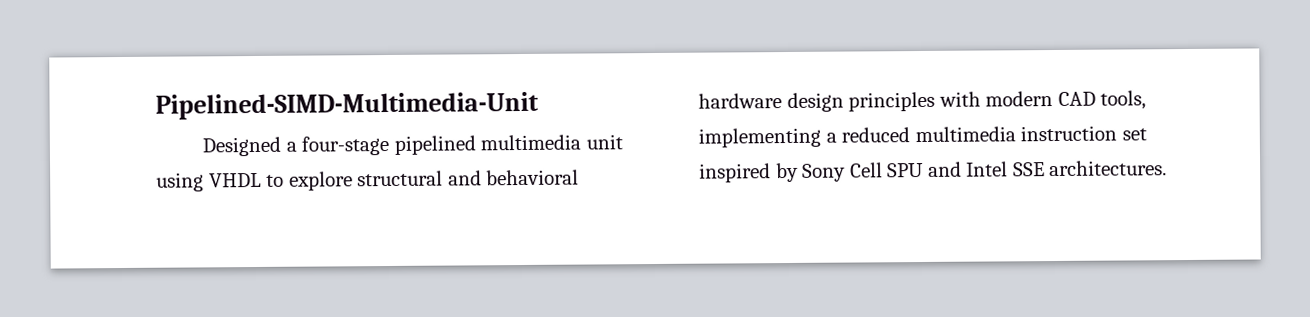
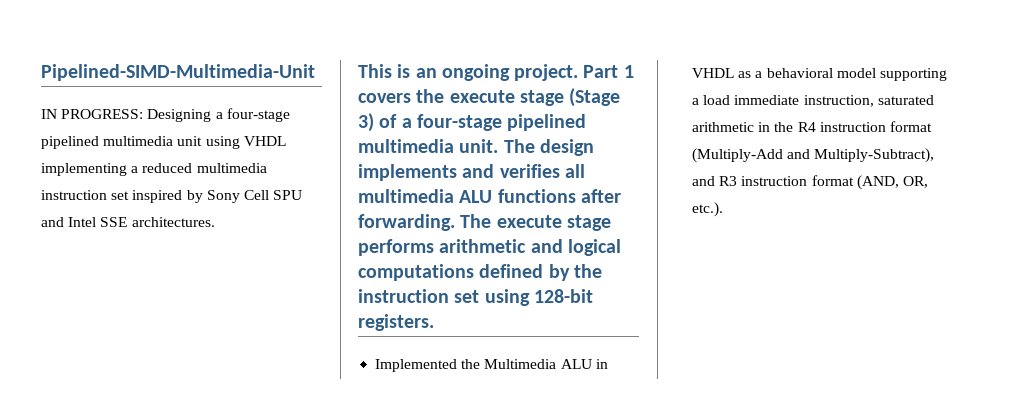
[201,136,281,157] Designed -> [41,109,212,122] IN PROGRESS: Designing
[266,169,580,191] [698,90,1147,113] to explore structural and behavioral hardware design principles with modern CAD tools, -> (286, 141) none
(1168, 168) none -> [358,64,634,81] [358,88,621,107] [358,113,587,132] [358,139,594,156] [358,164,585,181] [358,189,621,203] [358,214,611,231] [358,239,621,256] [358,264,602,281] [358,289,593,306] [358,314,434,331] [375,359,608,372] [692,68,947,81] [692,95,934,107] [692,121,932,132] [692,148,935,163] [692,175,928,190] [692,202,724,217] // This is an ongoing project. Part 1 covers the execute stage (Stage 3) of a four-stage pipelined multimedia unit. The design implements and verifies all multimedia ALU functions after forwarding. The execute stage performs arithmetic and logical computations defined by the instruction set using 128-bit registers. // Implemented the Multimedia ALU in VHDL as a behavioral model supporting a load immediate instruction, saturated arithmetic in the R4 instruction format (Multiply-Add and Multiply-Subtract), and R3 instruction format (AND, OR, etc.).

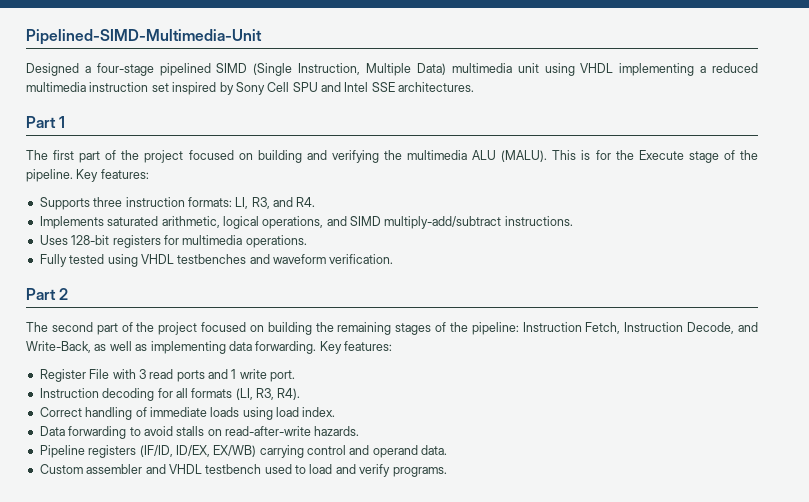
[41,108,290,122] [41,136,99,149] IN PROGRESS: Designing a four-stage pipelined -> [26,63,446,76] Designed a four-stage pipelined SIMD (Single Instruction, Multiple Data)
[358,64,634,81] [358,88,621,107] [358,113,587,132] [358,139,594,156] [358,164,585,181] [358,189,621,203] [358,214,611,231] [358,239,621,256] [358,264,602,281] [358,289,593,306] [358,314,434,331] [375,359,608,372] [692,68,947,81] [692,95,934,107] [692,121,932,132] [692,148,935,163] [692,175,928,190] [692,202,724,217] This is an ongoing project. Part 1 covers the execute stage (Stage 3) of a four-stage pipelined multimedia unit. The design implements and verifies all multimedia ALU functions after forwarding. The execute stage performs arithmetic and logical computations defined by the instruction set using 128-bit registers. // Implemented the Multimedia ALU in VHDL as a behavioral model supporting a load immediate instruction, saturated arithmetic in the R4 instruction format (Multiply-Add and Multiply-Subtract), and R3 instruction format (AND, OR, etc.). -> [26,116,66,128] [26,150,759,163] [26,169,149,182] [39,197,316,210] [39,216,573,229] [39,235,307,248] [39,254,394,267] [26,288,69,300] [26,322,759,335] [26,341,392,354] [39,369,296,382] [39,388,301,401] [39,407,336,420] [39,426,360,439] [39,445,448,458] [39,464,447,477] Part 1 // The first part of the project focused on building and verifying the multimedia ALU (MALU). This is for the Execute stage of the pipeline. Key features: // Supports three instruction formats: LI, R3, and R4. // Implements saturated arithmetic, logical operations, and SIMD multiply-add/subtract instructions. // Uses 128-bit registers for multimedia operations. // Fully tested using VHDL testbenches and waveform verification. // Part 2 // The second part of the project focused on building the remaining stages of the pipeline: Instruction Fetch, Instruction Decode, and Write-Back, as well as implementing data forwarding. Key features: // Register File with 3 read ports and 1 write port. // Instruction decoding for all formats (LI, R3, R4). // Correct handling of immediate loads using load index. // Data forwarding to avoid stalls on read-after-write hazards. // Pipeline registers (IF/ID, ID/EX, EX/WB) carrying control and operand data. // Custom assembler and VHDL testbench used to load and verify programs.

